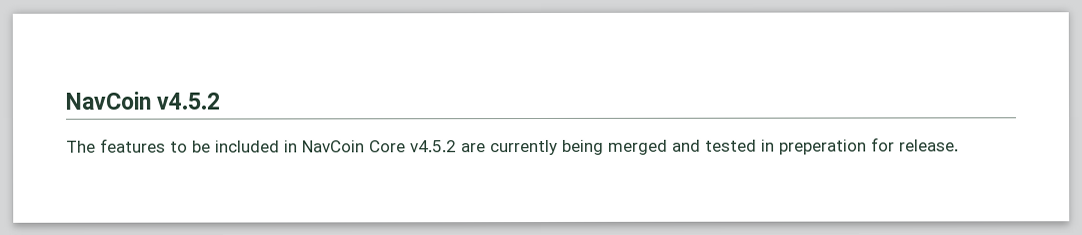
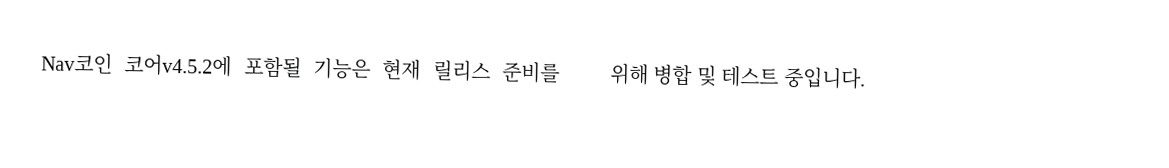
[65,91,221,110] [66,137,959,156] NavCoin v4.5.2 // The features to be included in NavCoin Core v4.5.2 are currently being merged and tested in preperation for release. -> [41,52,866,90] Nav코인 코어v4.5.2에 포함될 기능은 현재 릴리스 준비를 위해 병합 및 테스트 중입니다.

